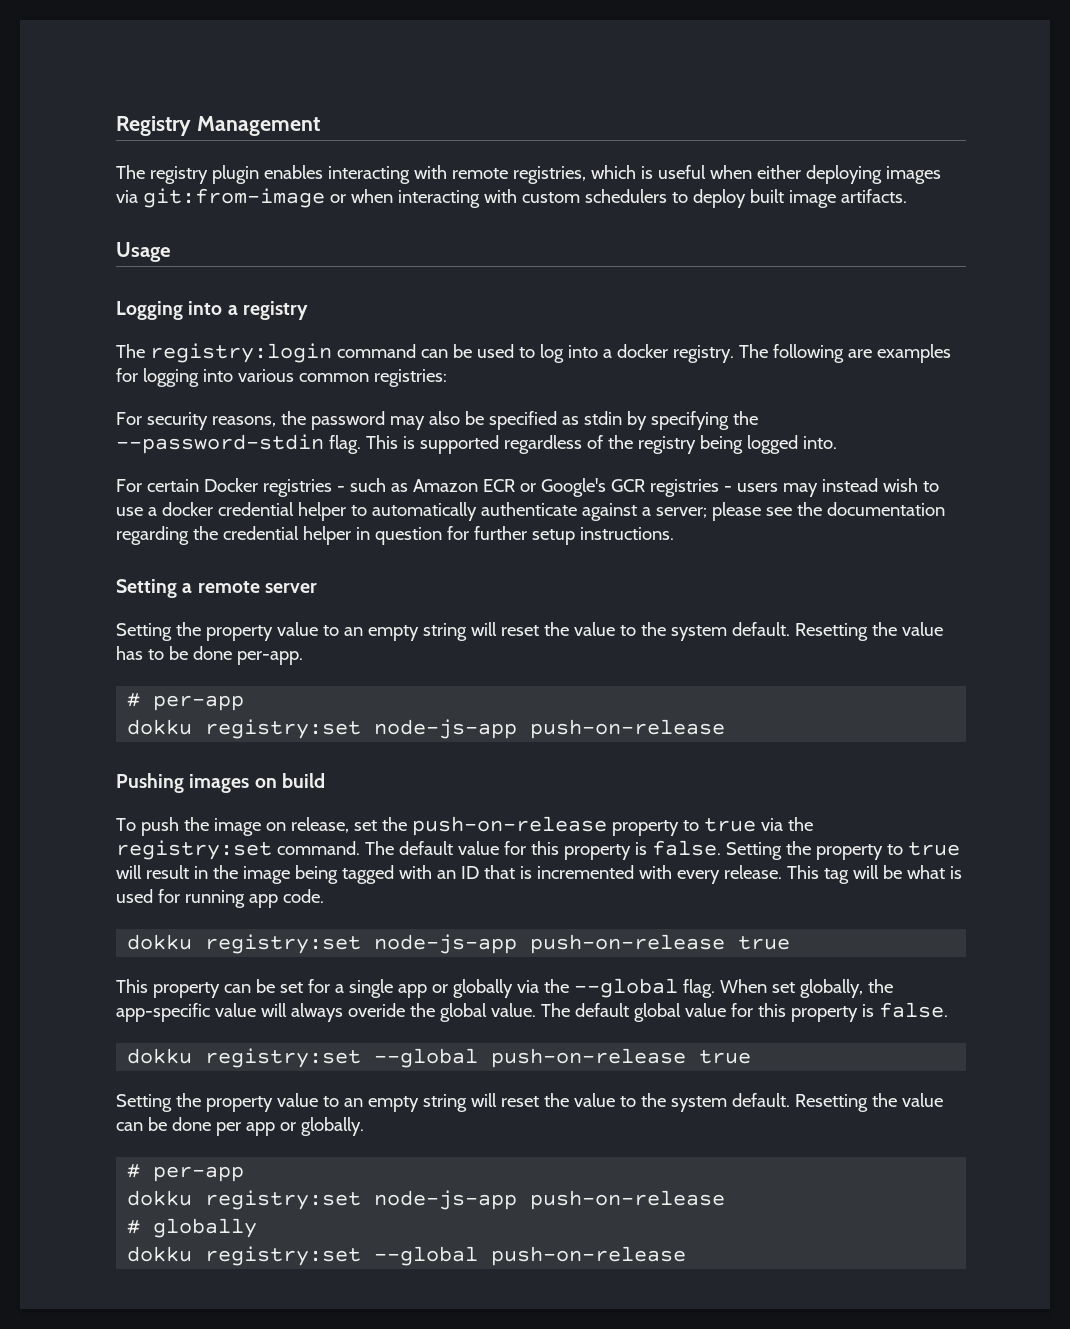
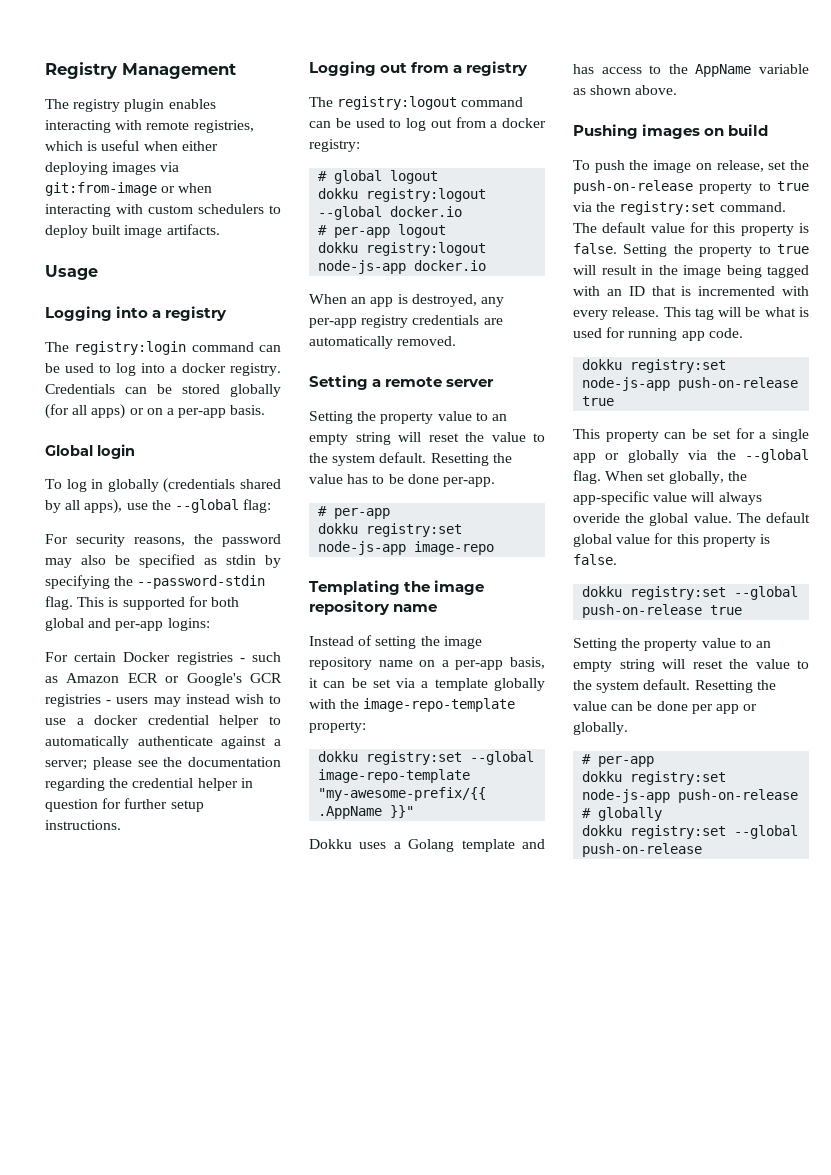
[738,344,951,363] [116,368,447,387] The following are examples for logging into various common registries: -> [45,384,281,397] [45,404,266,419] [45,444,135,459] [45,478,281,493] [45,499,272,514] Credentials can be stored globally (for all apps) or on a per-app basis. // Global login // To log in globally (credentials shared by all apps), use the --global flag:
[503,435,837,454] regardless of the registry being logged into. -> [188,596,239,607] [45,618,210,631] for both global and per-app logins:
(674, 533) none -> [309,61,529,76] [309,96,524,110] [309,117,546,131] [309,139,360,152] [318,170,439,184] [318,188,487,202] [318,206,463,220] [318,224,447,238] [318,242,487,256] [318,260,487,274] [309,294,504,307] [309,315,503,328] [309,336,457,349] // Logging out from a registry // The registry:logout command can be used to log out from a docker registry: // # global logout // dokku registry:logout --global docker.io // # per-app logout // dokku registry:logout node-js-app docker.io // When an app is destroyed, any per-app registry credentials are automatically removed.
[530,719,726,739] push-on-release -> [414,541,495,555] [309,580,485,595] [309,600,438,615] [309,635,482,649] [309,657,545,670] [309,678,545,691] [309,698,516,712] [309,721,366,733] [318,751,535,765] [318,769,471,783] [318,787,487,801] [318,805,415,819] [309,839,545,852] [573,64,809,77] [573,85,678,95] image-repo // Templating the image repository name // Instead of setting the image repository name on a per-app basis, it can be set via a template globally with the image-repo-template property: // dokku registry:set --global image-repo-template "my-awesome-prefix/{{ .AppName }}" // Dokku uses a Golang template and has access to the AppName variable as shown above.

